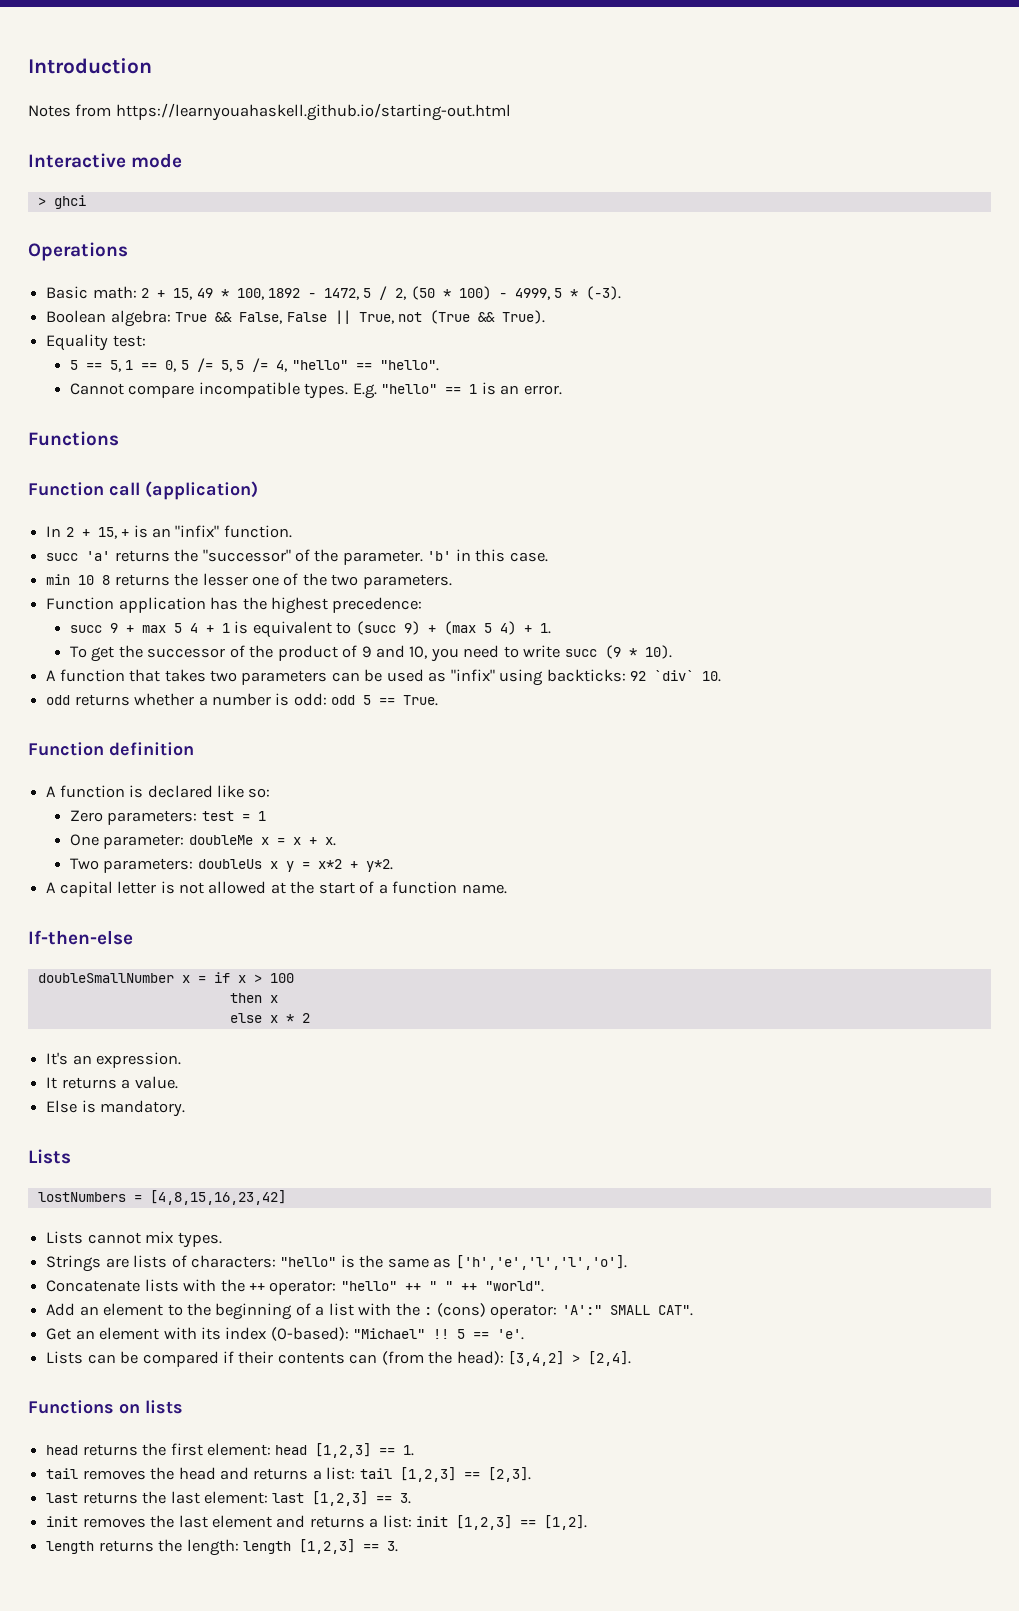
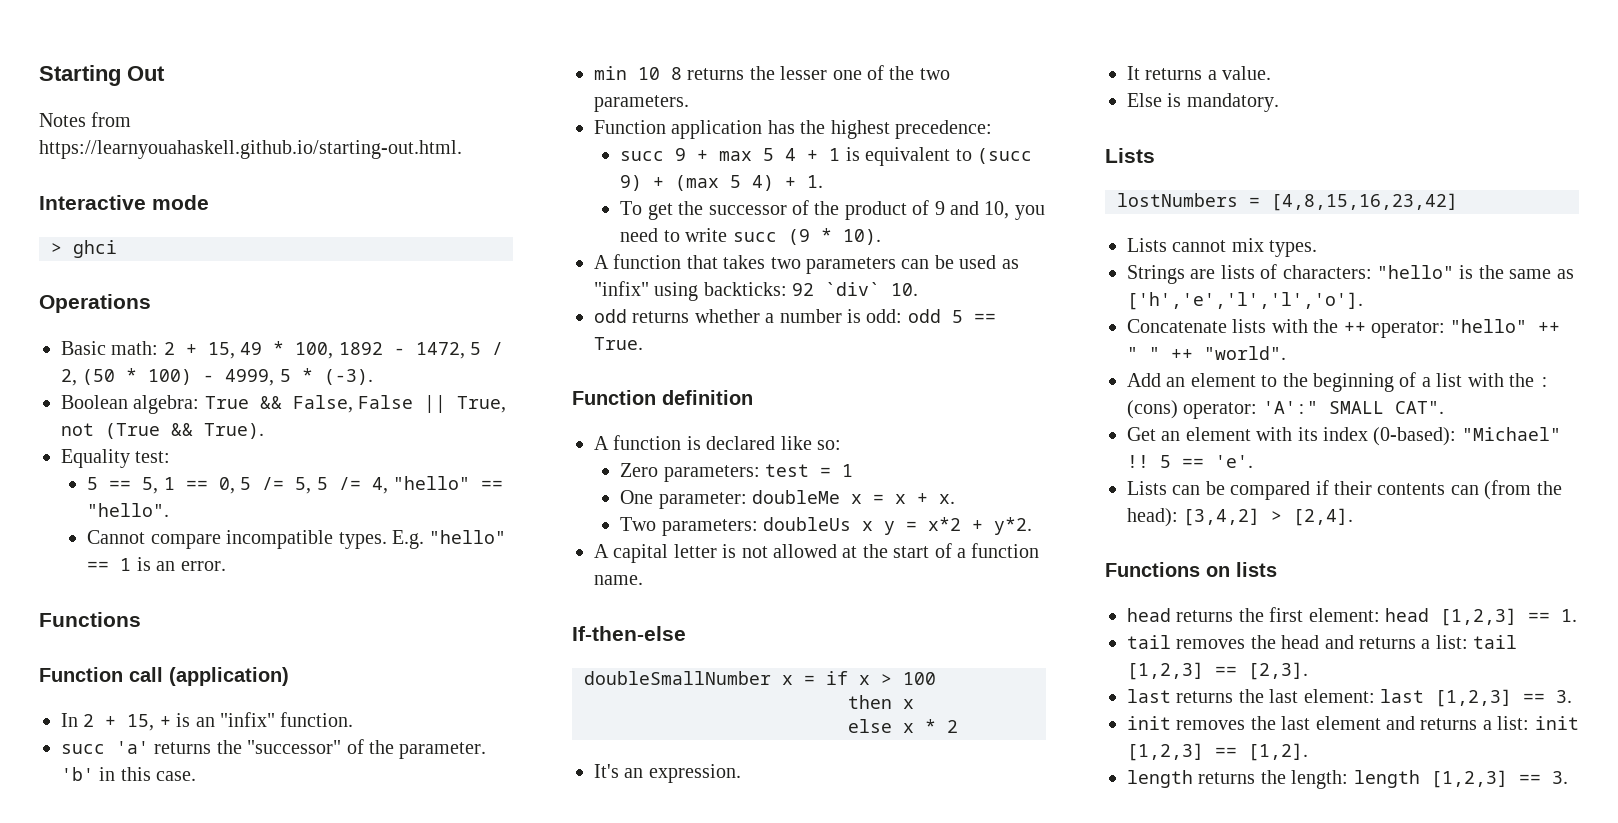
[28,58,152,74] Introduction -> [39,65,165,86] Starting Out
[115,103,511,121] https://learnyouahaskell.github.io/starting-out.html -> [39,140,462,159] https://learnyouahaskell.github.io/starting-out.html.

